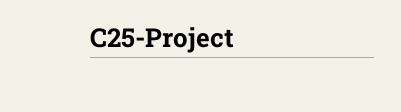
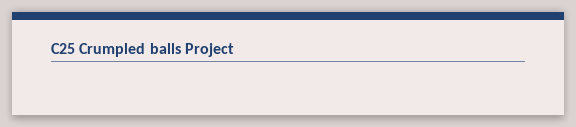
[90,27,234,53] C25-Project -> [51,43,234,57] C25 Crumpled balls Project

